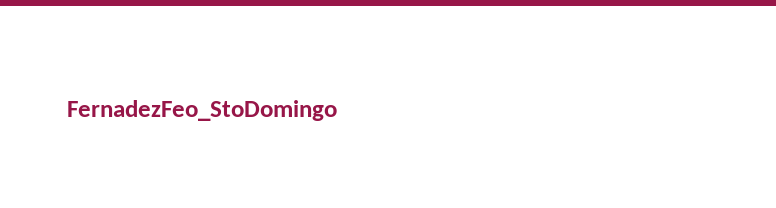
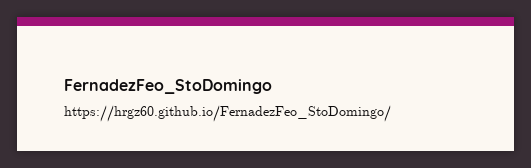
(337, 110) none -> [64,105,391,122] // https://hrgz60.github.io/FernadezFeo_StoDomingo/

